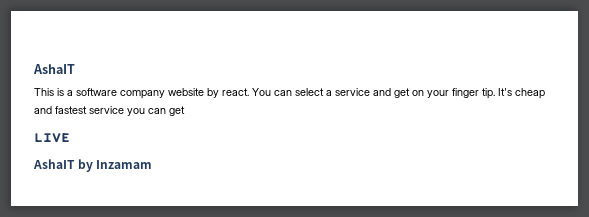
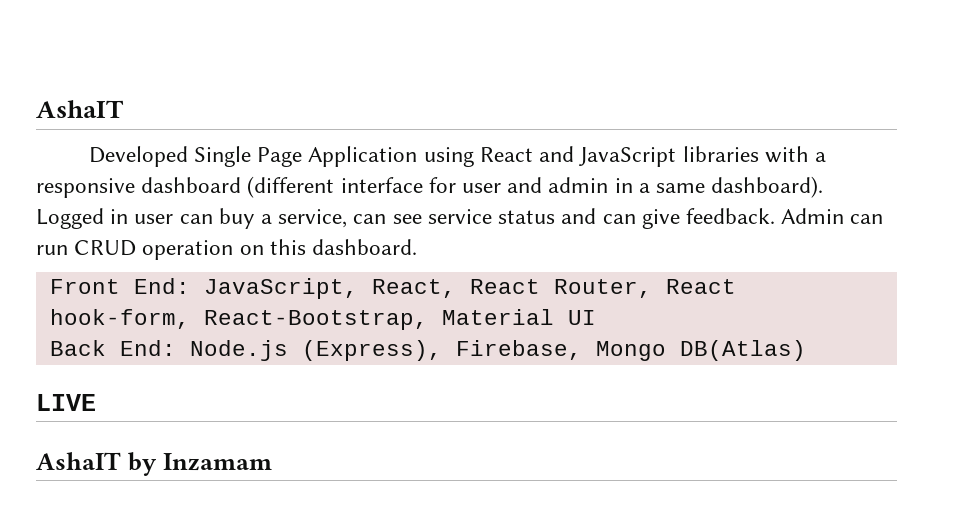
[34,88,545,99] [34,106,185,116] This is a software company website by react. You can select a service and get on your finger tip. It's cheap and fastest service you can get -> [88,146,826,167] [36,176,824,198] [36,208,884,229] [36,239,418,260] [49,278,736,299] [49,309,596,330] [49,340,806,361] Developed Single Page Application using React and JavaScript libraries with a responsive dashboard (different interface for user and admin in a same dashboard). Logged in user can buy a service, can see service status and can give feedback. Admin can run CRUD operation on this dashboard. // Front End: JavaScript, React, React Router, React hook-form, React-Bootstrap, Material UI // Back End: Node.js (Express), Firebase, Mongo DB(Atlas)

